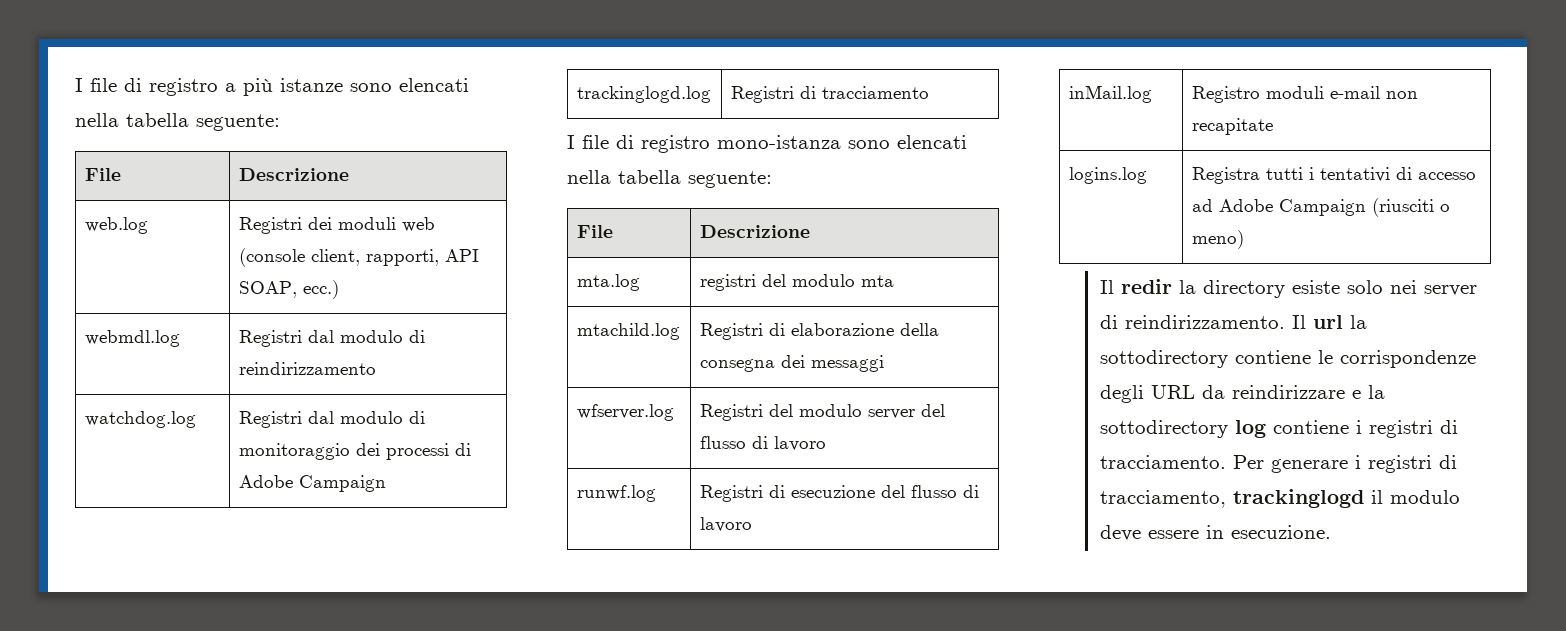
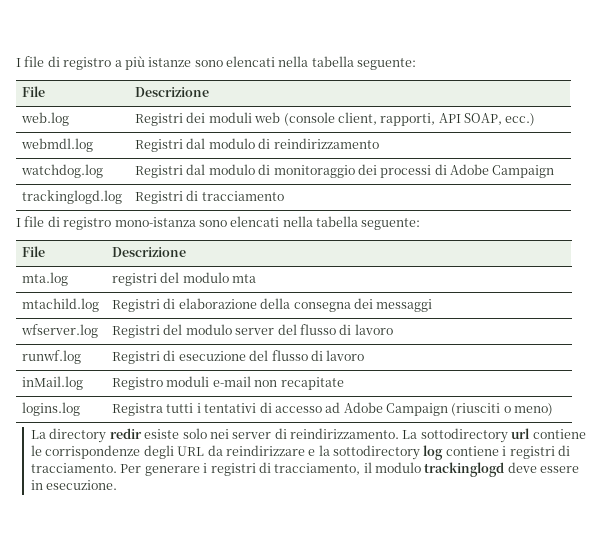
[1099,279,1285,298] Il redir la directory -> [31,428,142,443] La directory redir
[1291,315,1367,329] [1099,350,1228,368] Il url la sottodirectory -> [402,428,531,443] La sottodirectory url
[1232,489,1364,508] trackinglogd -> (361, 469) none
(1460, 497) none -> [424,462,505,477] trackinglogd

